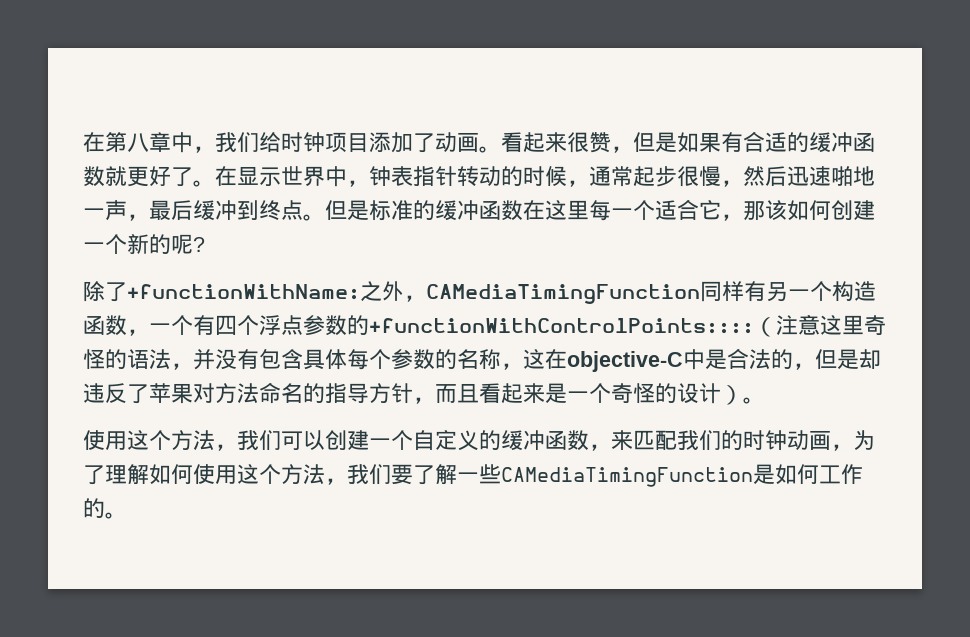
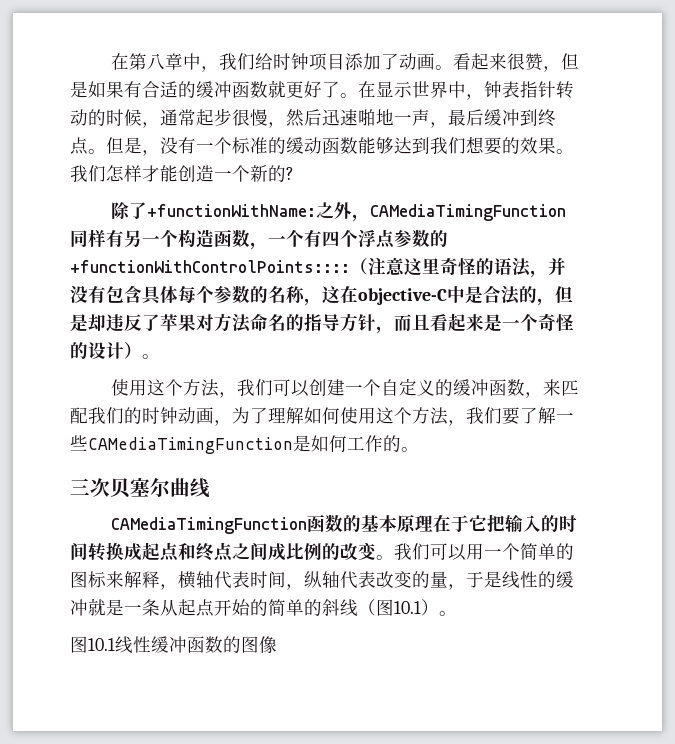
[369,199,875,221] 标准的缓冲函数在这里每一个适合它，那该如何创建 -> [142,136,574,156] [70,165,214,182] ，没有一个标准的缓动函数能够达到我们想要的效果。我们怎样才能创造
[171,234,193,254] 呢 -> (286, 173) none
(127, 515) none -> [70,478,210,498] [111,514,578,534] [70,542,574,562] [70,571,574,590] [70,598,457,617] [70,636,277,654] // 三次贝塞尔曲线 // CAMediaTimingFunction函数的基本原理在于它把输入的时间转换成起点和终点之间成比例的改变。我们可以用一个简单的图标来解释，横轴代表时间，纵轴代表改变的量，于是线性的缓冲就是一条从起点开始的简单的斜线（图10.1）。 // 图10.1线性缓冲函数的图像

